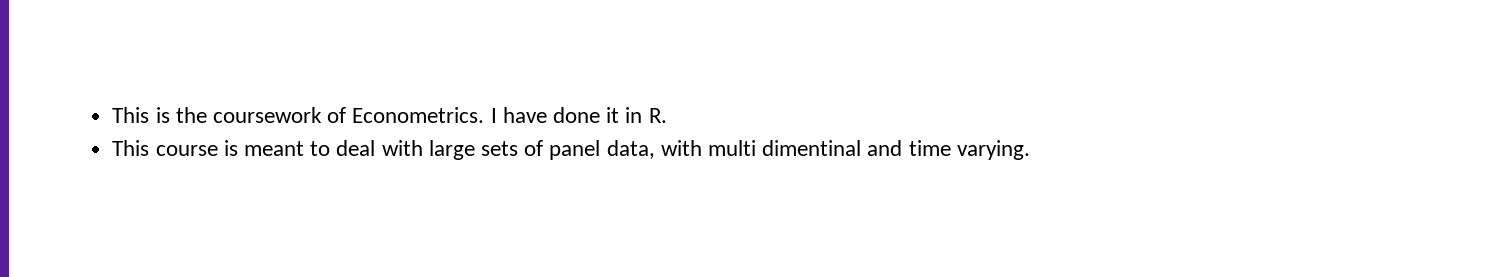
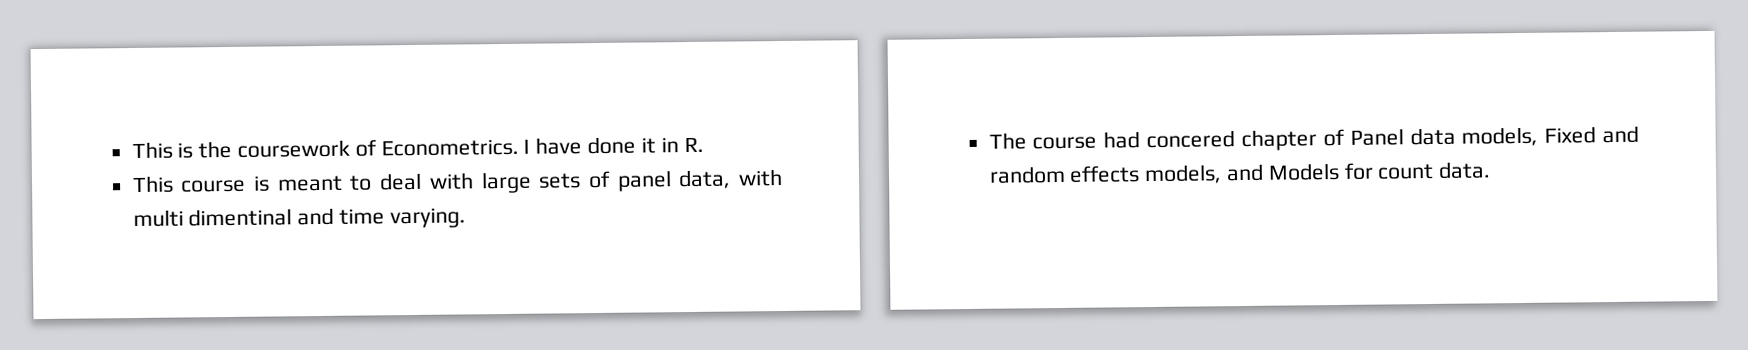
(1030, 150) none -> [988,125,1639,152] [988,161,1492,185] // The course had concered chapter of Panel data models, Fixed and random effects models, and Models for count data.

